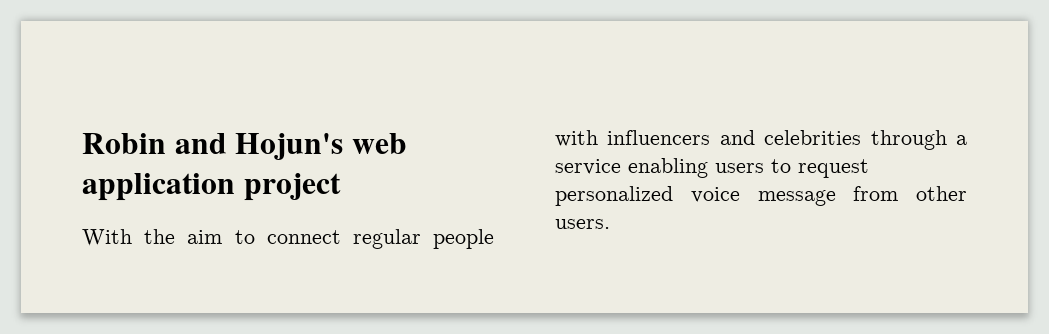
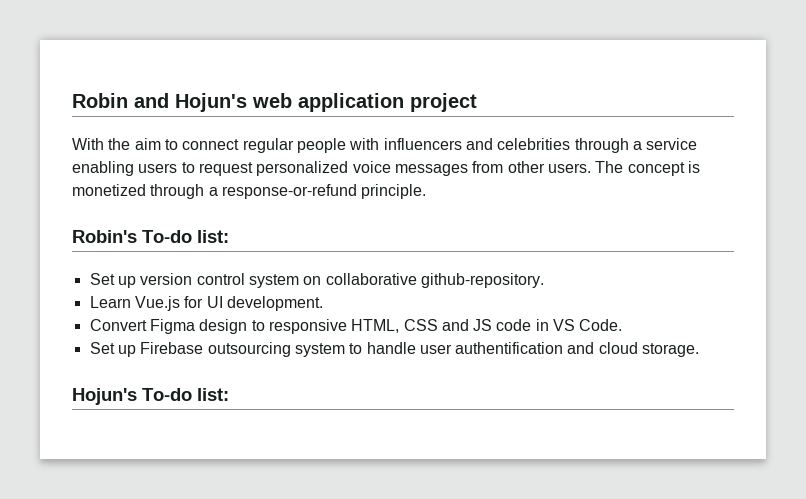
[757,190,836,206] message -> [394,164,468,176] messages
(610, 224) none -> [595,161,700,176] [72,184,427,199] [72,230,229,243] [89,273,544,288] [89,296,323,311] [89,319,623,334] [89,342,700,357] [72,388,229,405] The concept is monetized through a response-or-refund principle. // Robin's To-do list: // Set up version control system on collaborative github-repository. // Learn Vue.js for UI development. // Convert Figma design to responsive HTML, CSS and JS code in VS Code. // Set up Firebase outsourcing system to handle user authentification and cloud storage. // Hojun's To-do list:

